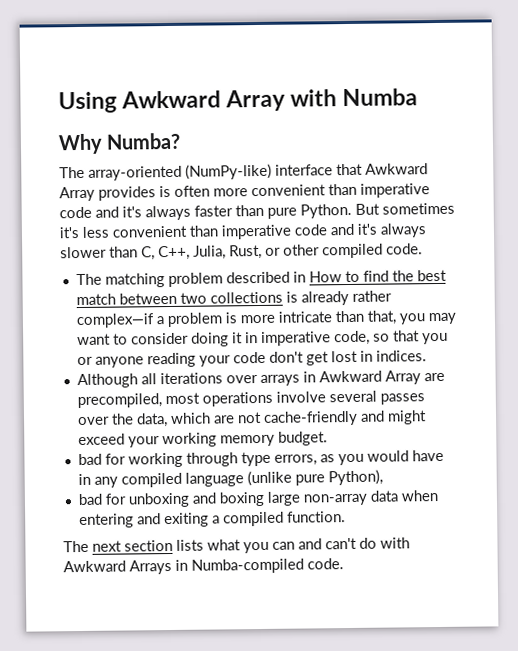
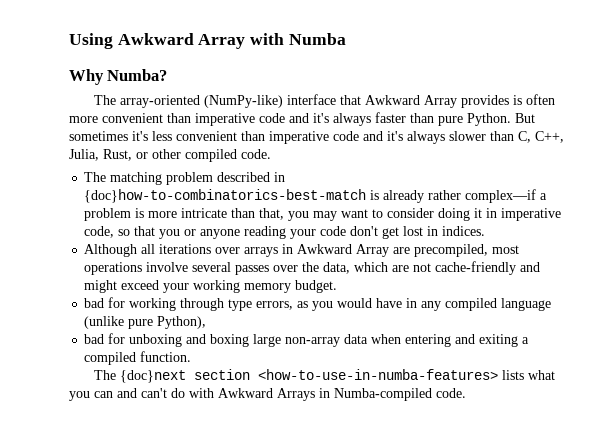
[308,269,447,283] [75,291,283,306] How to find the best match between two collections -> [84,189,367,203] {doc}how-to-combinatorics-best-match
[92,539,173,552] next section -> [120,369,499,383] {doc}next section <how-to-use-in-numba-features>

